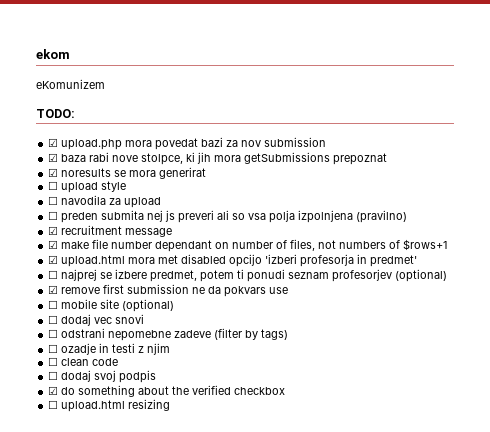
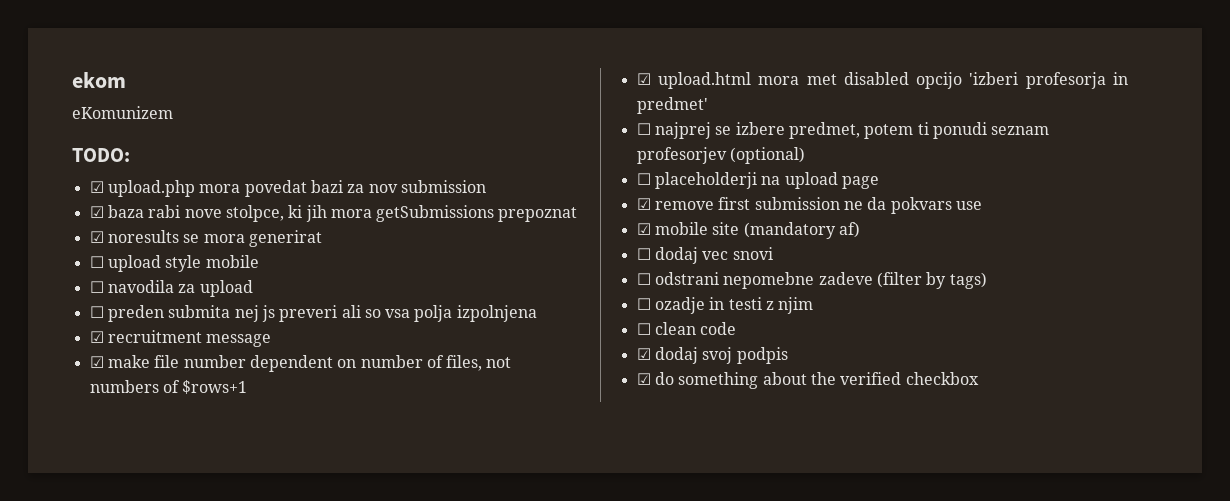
(127, 186) none -> [205,255,259,268] mobile
[356,210,408,223] (pravilno) -> (537, 313) none
[155,240,213,252] dependant -> [249,355,333,372] dependent
(448, 275) none -> [636,172,879,189] // ☐ placeholderji na upload page
[48,300,59,309] ☐ -> [636,223,651,235] ☑
[122,299,175,312] (optional) -> [743,222,860,239] (mandatory af)
[48,371,59,380] ☐ -> [636,348,651,360] ☑
[48,399,171,412] // ☐ upload.html resizing -> (979, 378) none

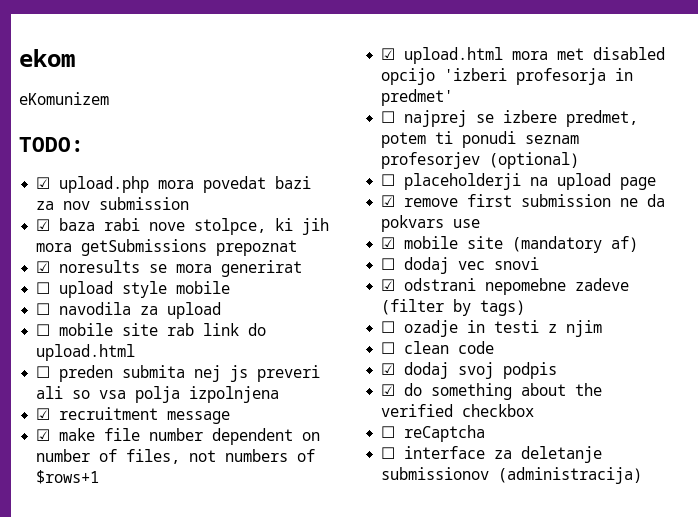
(253, 288) none -> [36,323,267,336] [36,344,136,361] // ☐ mobile site rab link do upload.html
[636,273,651,285] ☐ -> [381,279,396,291] ☑
(979, 378) none -> [381,425,486,442] [381,446,603,463] [381,467,643,484] // ☐ reCaptcha // ☐ interface za deletanje submissionov (administracija)

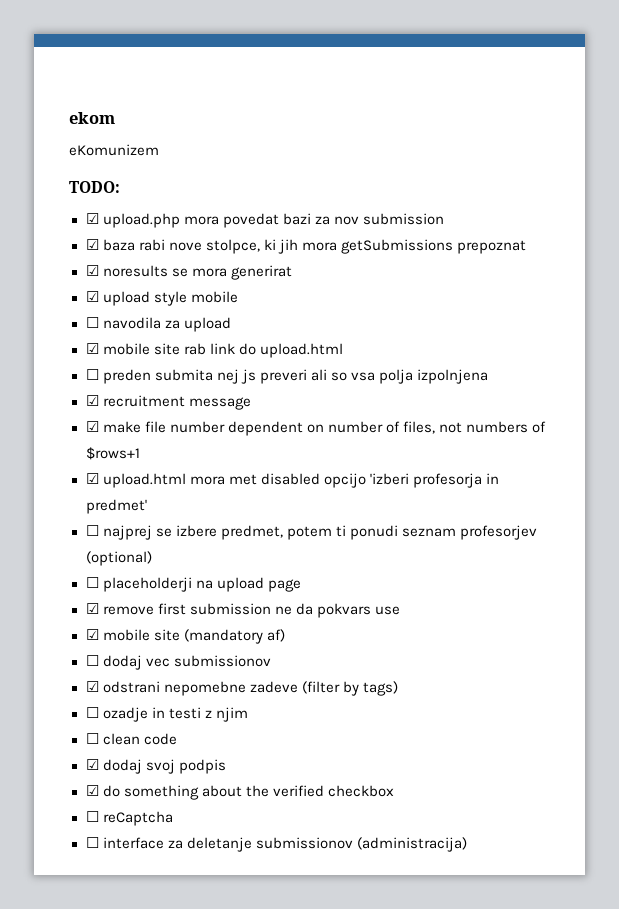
[36,282,51,294] ☐ -> [85,291,99,302] ☑
[36,324,51,336] ☐ -> [85,343,99,354] ☑
[494,257,540,270] snovi -> [173,655,271,667] submissionov

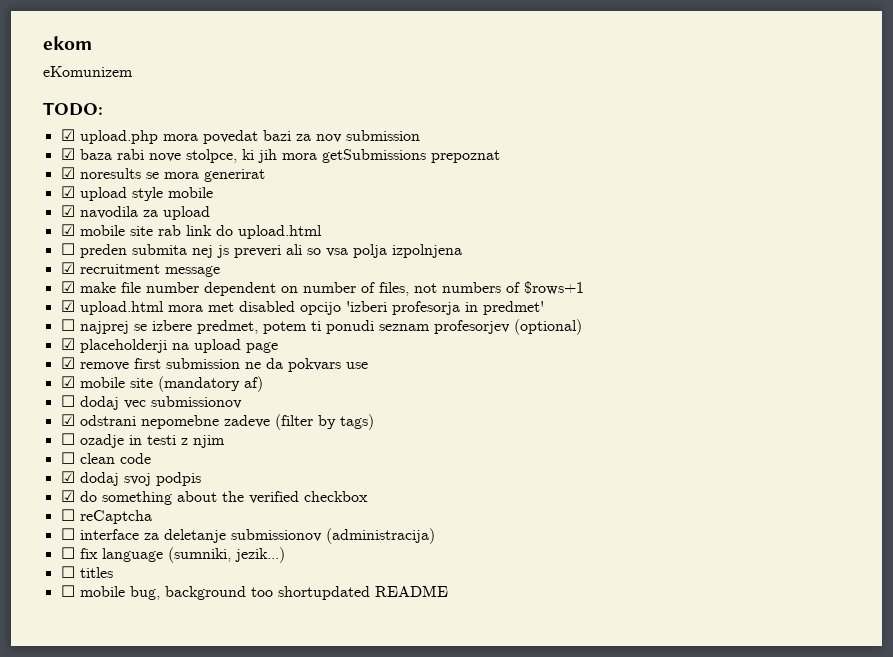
[85,317,99,328] ☐ -> [60,205,75,217] ☑
[85,577,99,588] ☐ -> [60,338,75,350] ☑
(467, 844) none -> [60,547,285,563] [60,566,113,578] [60,585,448,600] // ☐ fix language (sumniki, jezik...) // ☐ titles // ☐ mobile bug, background too shortupdated README

